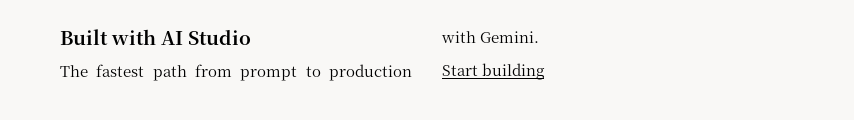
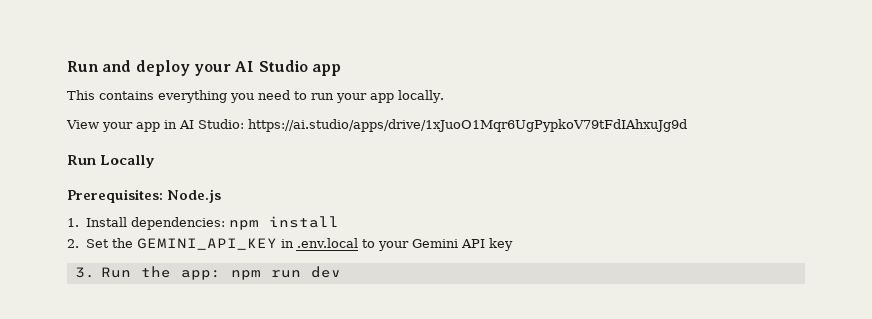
[60,29,252,45] [60,64,412,81] [441,31,540,43] [442,63,546,80] Built with AI Studio // The fastest path from prompt to production with Gemini. // Start building -> [67,60,341,76] [67,90,444,103] [66,119,687,132] [67,155,156,168] [67,189,221,203] [67,216,339,230] [67,238,514,251] [74,266,342,280] Run and deploy your AI Studio app // This contains everything you need to run your app locally. // View your app in AI Studio: https://ai.studio/apps/drive/1xJuoO1Mqr6UgPypkoV79tFdIAhxuJg9d // Run Locally // Prerequisites: Node.js // 1. Install dependencies: npm install // 2. Set the GEMINI_API_KEY in .env.local to your Gemini API key // 3. Run the app: npm run dev

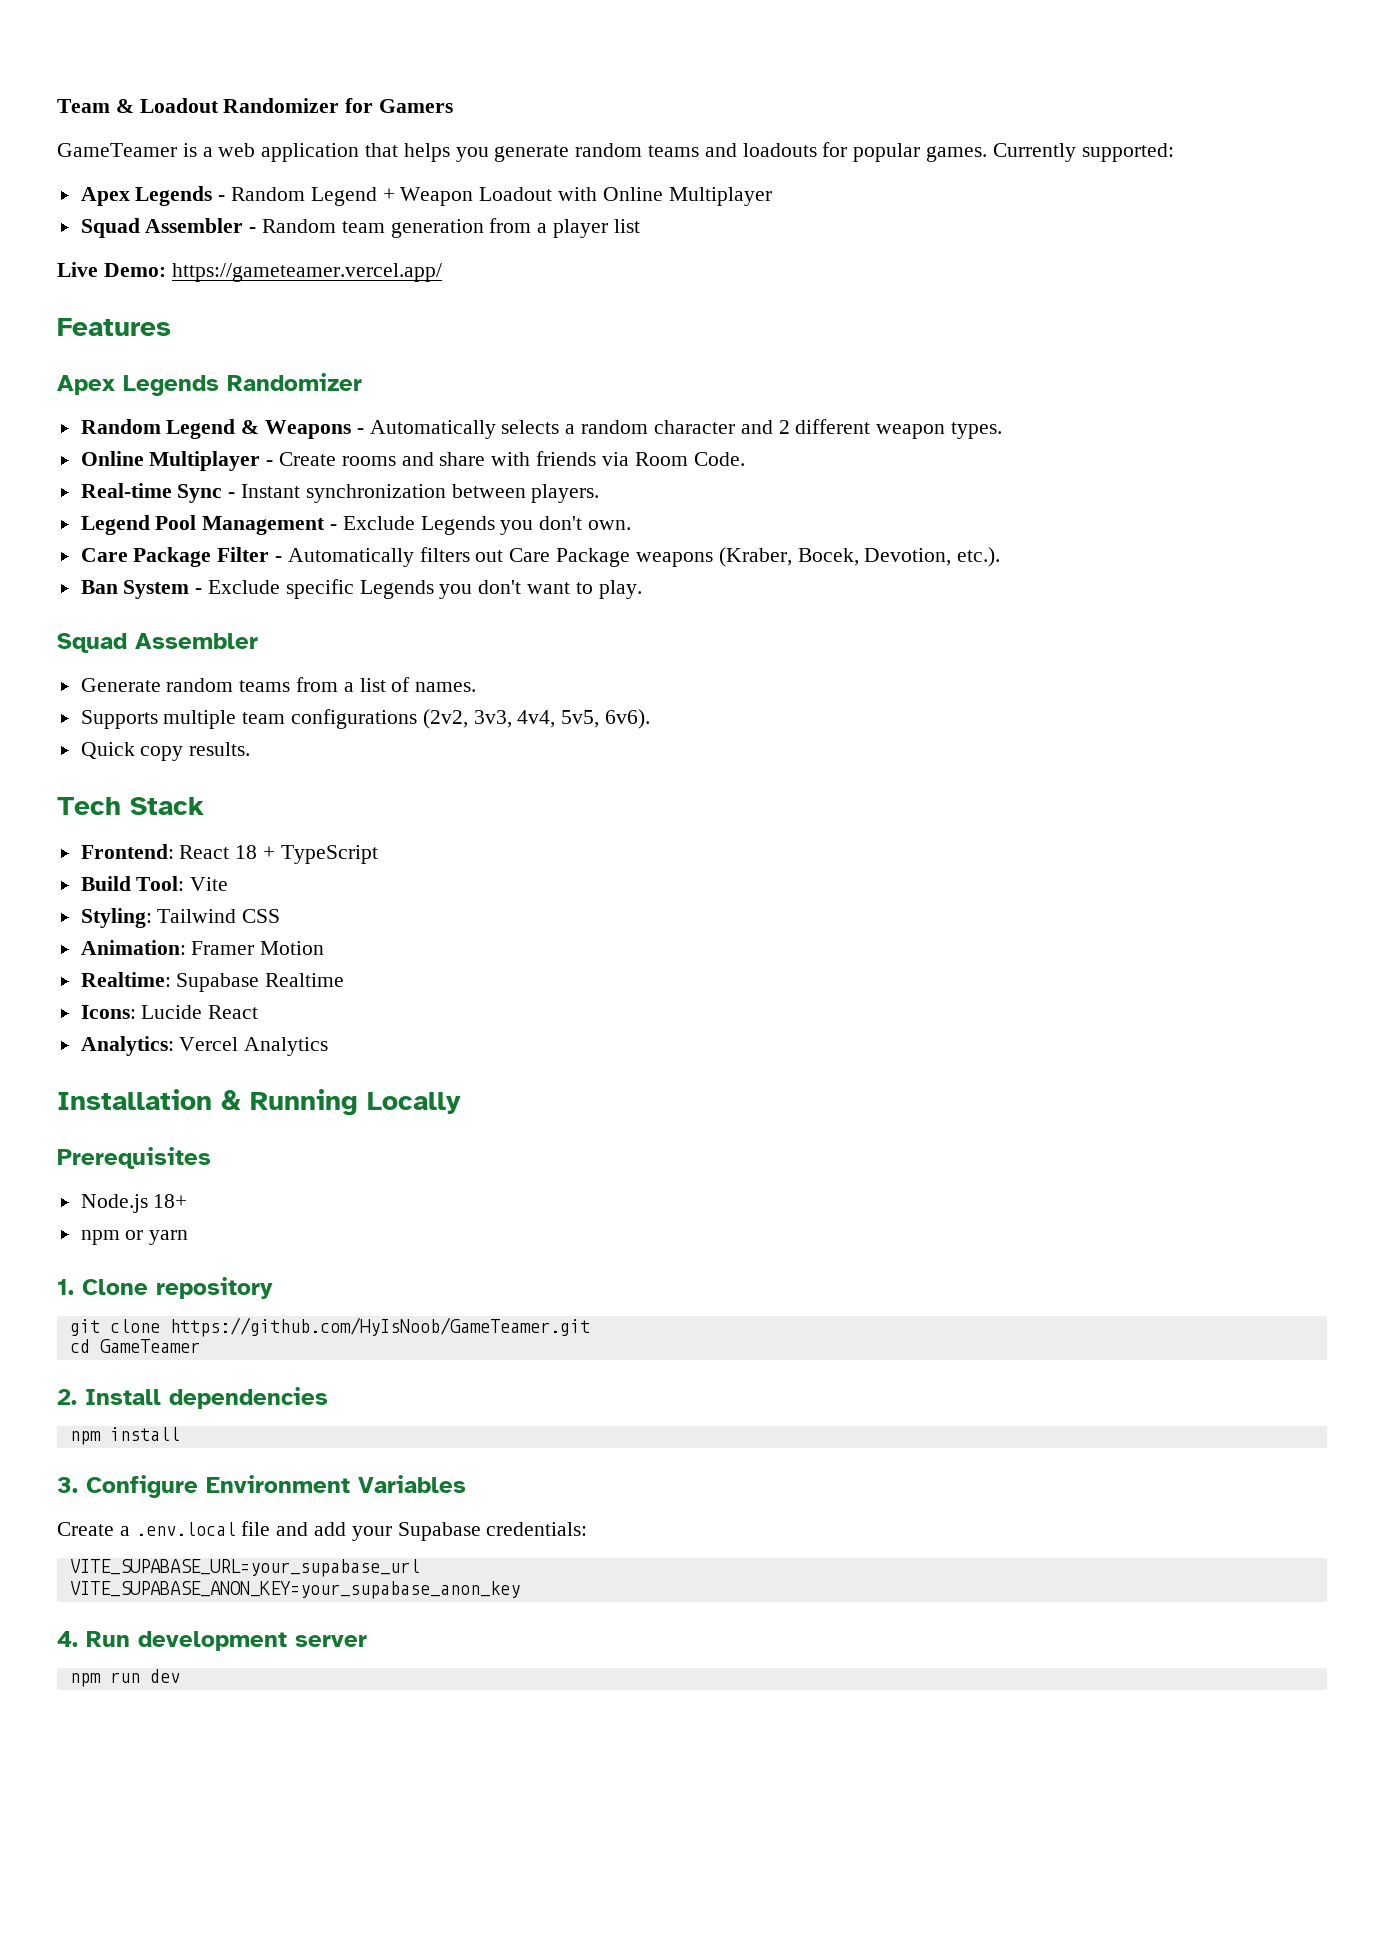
[67,60,341,76] [67,90,444,103] [66,119,687,132] [67,155,96,165] Run and deploy your AI Studio app // This contains everything you need to run your app locally. // View your app in AI Studio: https://ai.studio/apps/drive/1xJuoO1Mqr6UgPypkoV79tFdIAhxuJg9d // Run -> [57,98,454,113] [57,142,1174,162] [80,186,772,206] [80,218,640,238] [57,262,442,282] [57,318,171,336] [57,373,362,396] [80,419,1002,439] [80,451,745,471] [80,483,600,503] [80,515,632,535] [80,547,1001,567] [80,579,642,599] [57,633,258,653] [80,677,477,692] [80,709,651,729] [80,742,251,761] [57,797,204,815] [80,844,378,864] [80,876,229,891] [80,908,281,928] [80,940,325,955] [80,972,345,992] [80,1005,259,1019] [80,1036,329,1056] [57,1089,358,1116] Team & Loadout Randomizer for Gamers // GameTeamer is a web application that helps you generate random teams and loadouts for popular games. Currently supported: // Apex Legends - Random Legend + Weapon Loadout with Online Multiplayer // Squad Assembler - Random team generation from a player list // Live Demo: https://gameteamer.vercel.app/ // Features // Apex Legends Randomizer // Random Legend & Weapons - Automatically selects a random character and 2 different weapon types. // Online Multiplayer - Create rooms and share with friends via Room Code. // Real-time Sync - Instant synchronization between players. // Legend Pool Management - Exclude Legends you don't own. // Care Package Filter - Automatically filters out Care Package weapons (Kraber, Bocek, Devotion, etc.). // Ban System - Exclude specific Legends you don't want to play. // Squad Assembler // Generate random teams from a list of names. // Supports multiple team configurations (2v2, 3v3, 4v4, 5v5, 6v6). // Quick copy results. // Tech Stack // Frontend: React 18 + TypeScript // Build Tool: Vite // Styling: Tailwind CSS // Animation: Framer Motion // Realtime: Supabase Realtime // Icons: Lucide React // Analytics: Vercel Analytics // Installation & Running
[67,189,163,203] Prerequisites: -> [57,1147,211,1169] Prerequisites //
[67,216,339,230] [67,238,514,251] [74,266,222,280] // 1. Install dependencies: npm install // 2. Set the GEMINI_API_KEY in .env.local to your Gemini API key // 3. Run the app: -> [153,1194,188,1208] [80,1230,189,1245] [57,1277,273,1299] [69,1317,590,1337] [69,1339,200,1353] [57,1387,328,1409] [69,1427,180,1445] [57,1475,466,1498] [57,1521,588,1541] [69,1559,420,1577] [69,1581,520,1599] [57,1631,367,1651] 18+ // npm or yarn // 1. Clone repository // git clone https://github.com/HyIsNoob/GameTeamer.git // cd GameTeamer // 2. Install dependencies // npm install // 3. Configure Environment Variables // Create a .env.local file and add your Supabase credentials: // VITE_SUPABASE_URL=your_supabase_url // VITE_SUPABASE_ANON_KEY=your_supabase_anon_key // 4. Run development server //

